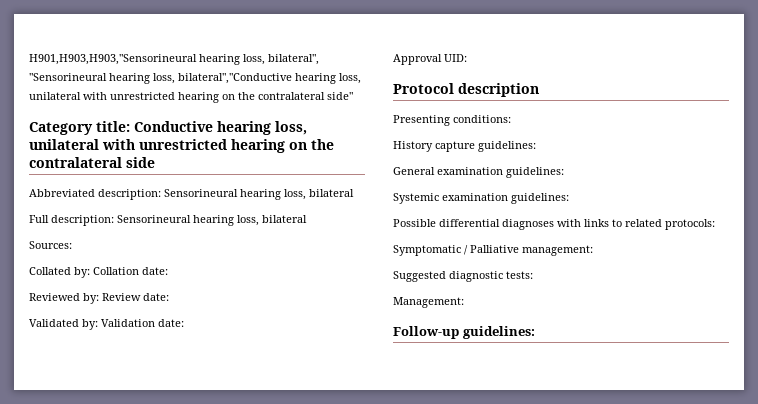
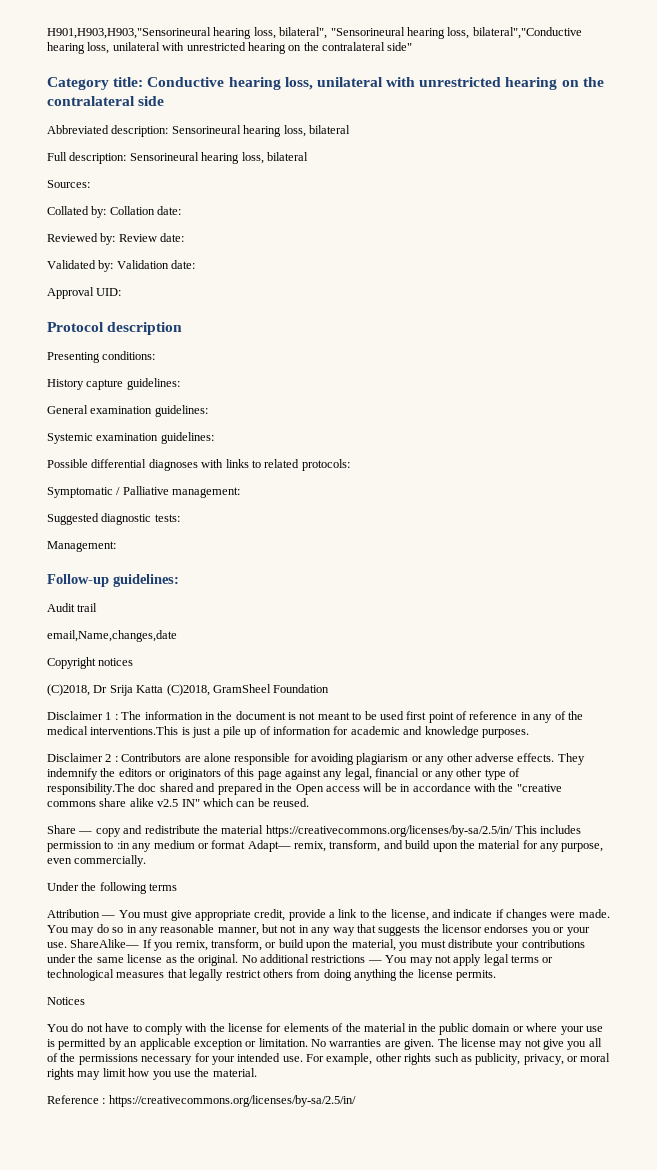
(535, 332) none -> [47,603,98,612] [47,630,177,642] [47,657,134,669] [47,684,330,696] [47,711,583,723] [47,726,529,738] [47,753,585,765] [47,768,520,780] [47,783,562,795] [47,798,309,807] [47,825,582,837] [47,840,604,852] [47,855,147,867] [47,882,178,894] [47,909,610,921] [47,924,590,936] [47,939,585,951] [47,954,554,966] [47,969,497,981] [47,997,85,1005] [47,1023,603,1035] [47,1038,602,1050] [47,1053,611,1065] [47,1068,257,1080] [47,1095,356,1107] // Audit trail // email,Name,changes,date // Copyright notices // (C)2018, Dr Srija Katta (C)2018, GramSheel Foundation // Disclaimer 1 : The information in the document is not meant to be used first point of reference in any of the medical interventions.This is just a pile up of information for academic and knowledge purposes. // Disclaimer 2 : Contributors are alone responsible for avoiding plagiarism or any other adverse effects. They indemnify the editors or originators of this page against any legal, financial or any other type of responsibility.The doc shared and prepared in the Open access will be in accordance with the "creative commons share alike v2.5 IN" which can be reused. // Share — copy and redistribute the material https://creativecommons.org/licenses/by-sa/2.5/in/ This includes permission to :in any medium or format Adapt— remix, transform, and build upon the material for any purpose, even commercially. // Under the following terms // Attribution — You must give appropriate credit, provide a link to the license, and indicate if changes were made. You may do so in any reasonable manner, but not in any way that suggests the licensor endorses you or your use. ShareAlike— If you remix, transform, or build upon the material, you must distribute your contributions under the same license as the original. No additional restrictions — You may not apply legal terms or technological measures that legally restrict others from doing anything the license permits. // Notices // You do not have to comply with the license for elements of the material in the public domain or where your use is permitted by an applicable exception or limitation. No warranties are given. The license may not give you all of the permissions necessary for your intended use. For example, other rights such as publicity, privacy, or moral rights may limit how you use the material. // Reference : https://creativecommons.org/licenses/by-sa/2.5/in/

